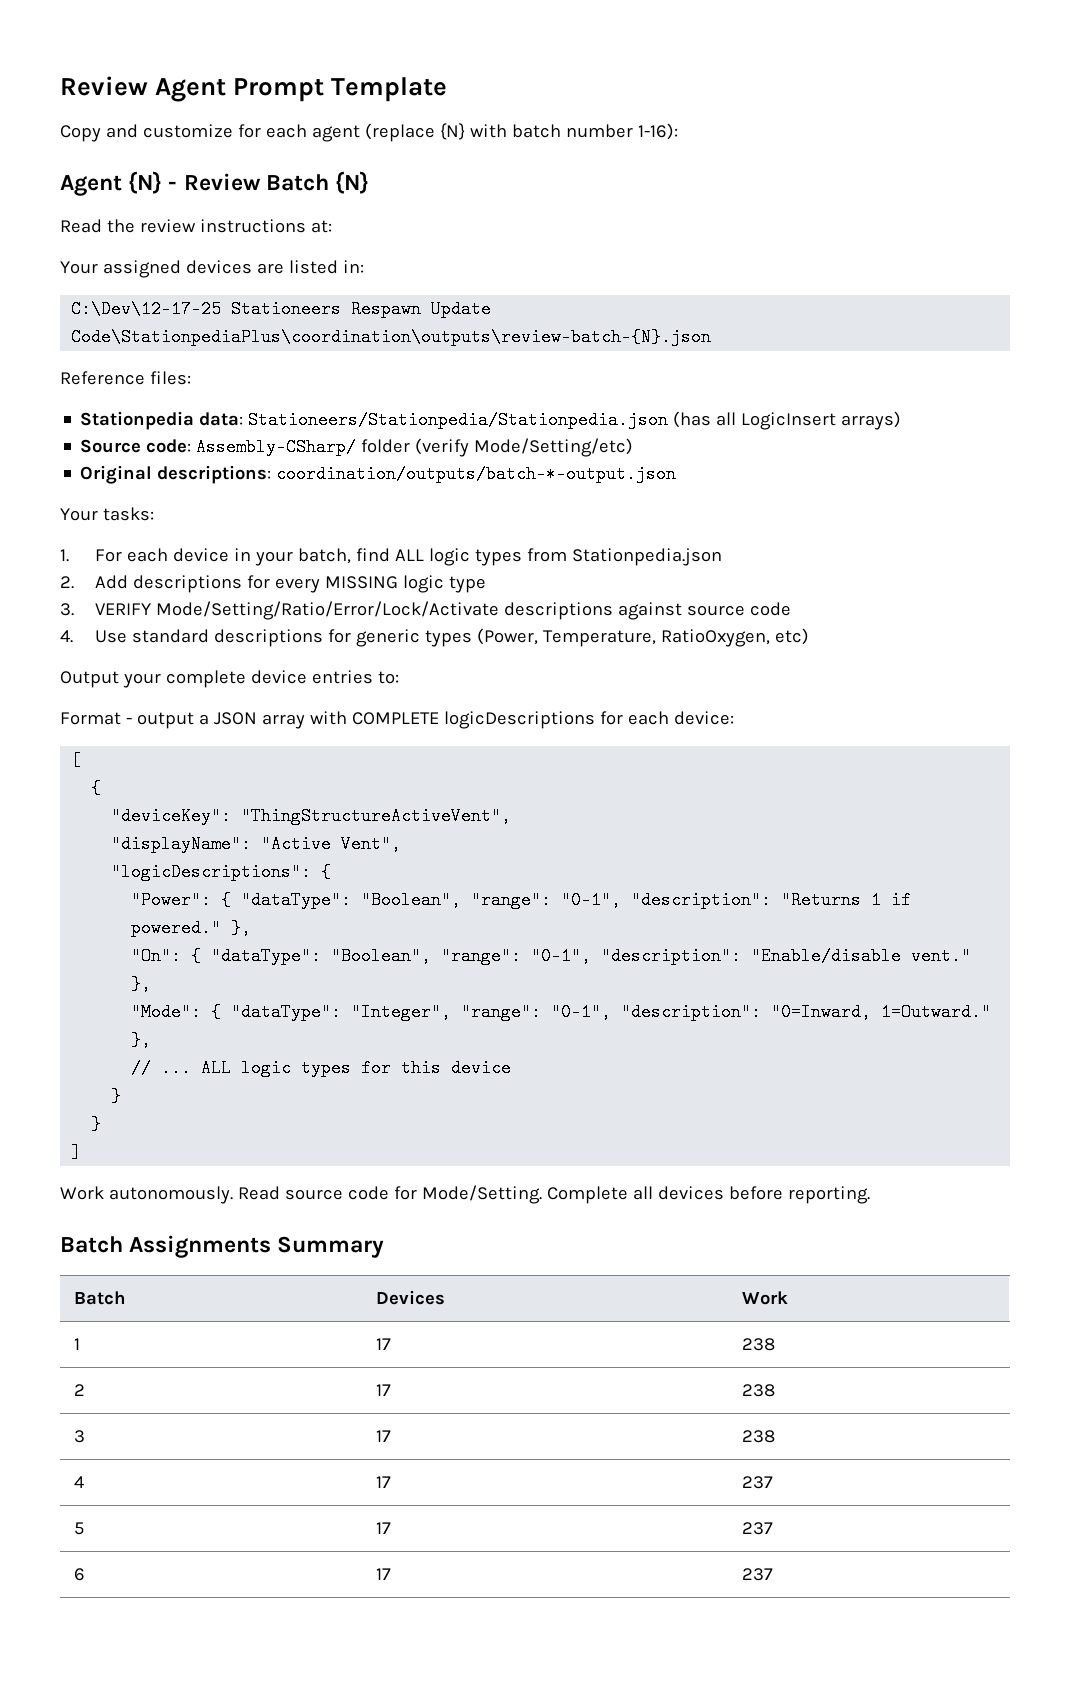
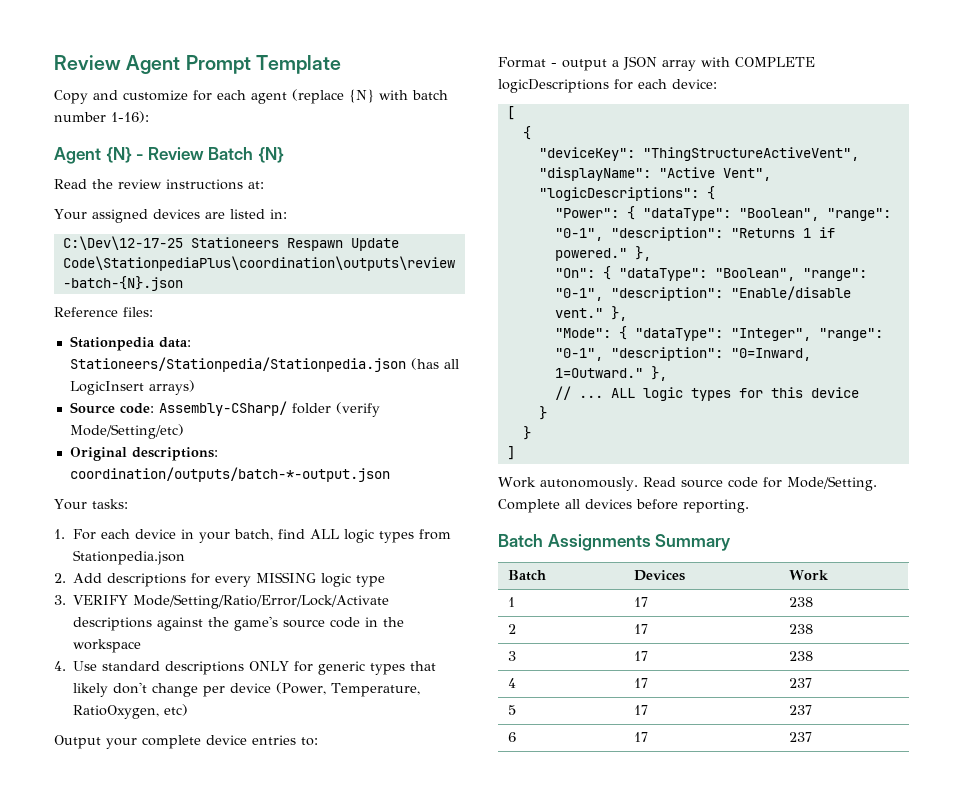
[687,602,792,616] source code -> [208,616,405,631] [73,639,142,653] the game's source code in the workspace
(324, 638) none -> [249,661,290,671] ONLY
(473, 638) none -> [410,661,437,671] [73,682,272,697] that likely don't change per device

